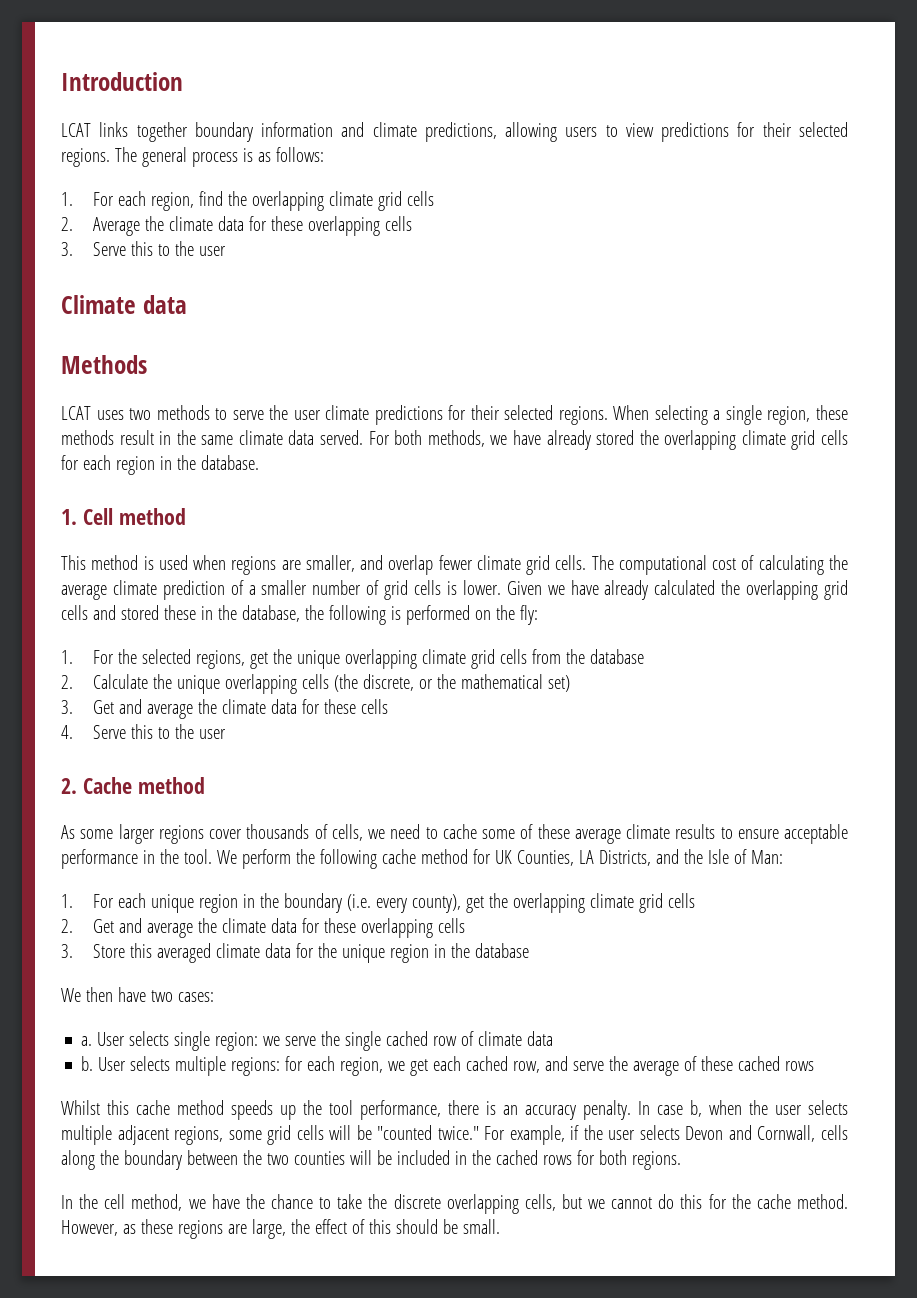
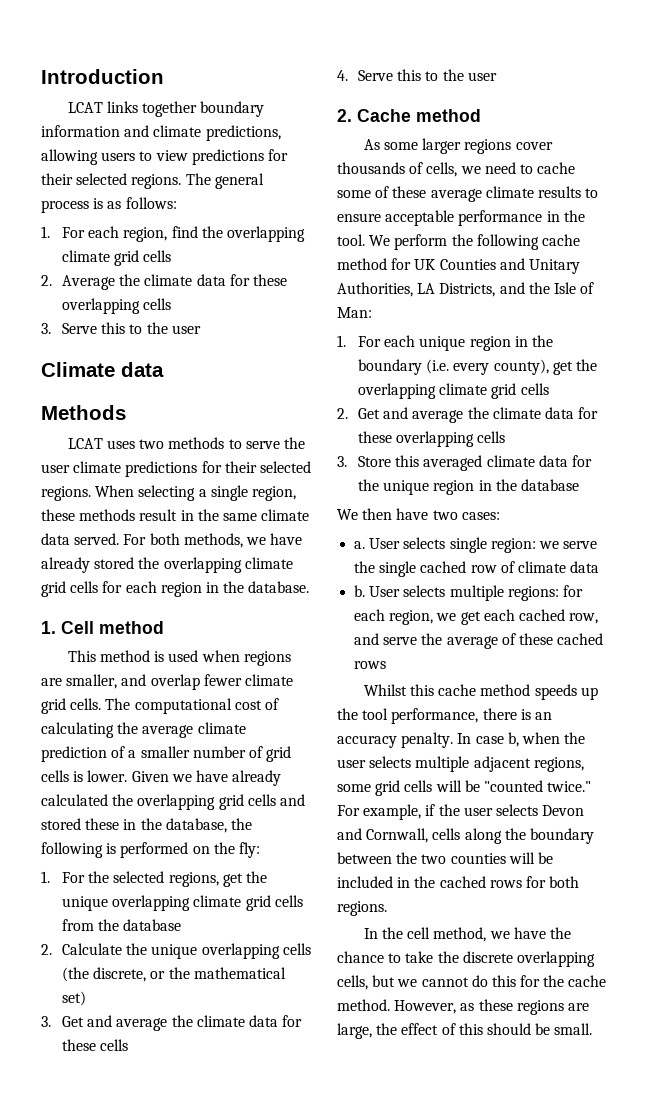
[516,850,574,866] Counties, -> [439,258,580,274] [337,282,413,297] Counties and Unitary Authorities,

